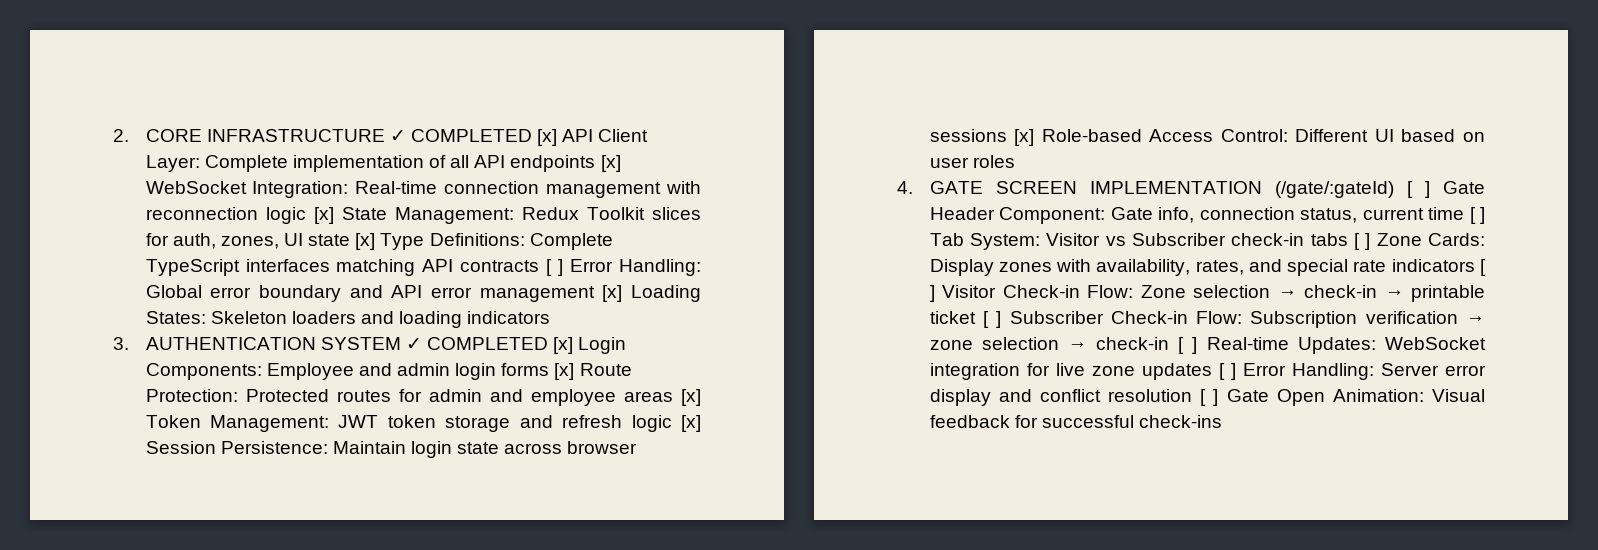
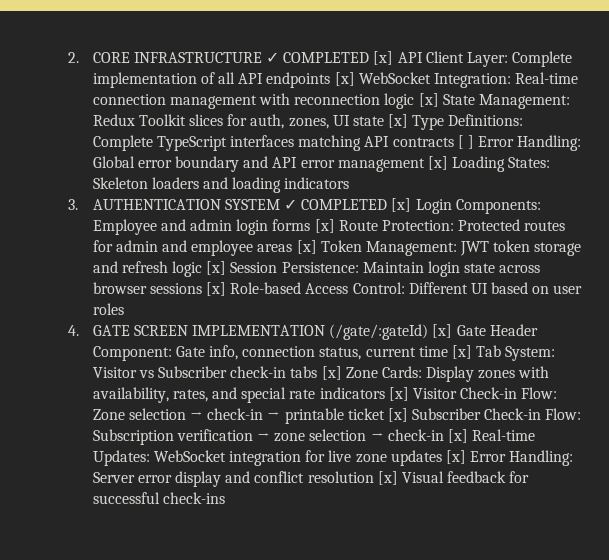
[1406,181,1430,198] [ ] -> [432,324,453,338] [x]
[1469,207,1485,224] [ ] -> [451,345,472,359] [x]
[1353,233,1371,250] [ ] -> [321,366,342,380] [x]
[1480,259,1486,276] [929,285,935,302] [ ] -> [388,387,409,401] [x]
[982,311,1002,328] [ ] -> [387,408,408,422] [x]
[1178,337,1198,354] [ ] -> [447,429,468,443] [x]
[1218,363,1236,380] [ ] -> [445,450,466,464] [x]
[1200,389,1424,406] [ ] Gate Open Animation: -> [377,471,398,485] [x]

